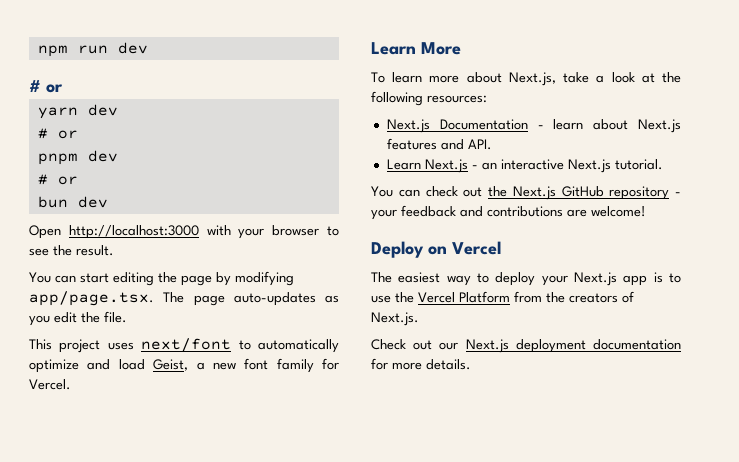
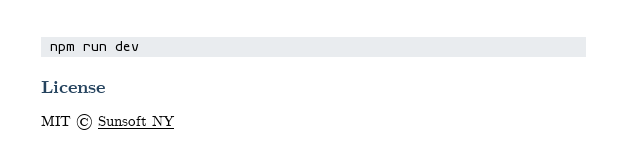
[29,80,63,93] [37,104,118,119] [37,128,78,139] [37,150,118,165] [37,174,78,185] [37,196,108,208] [29,225,340,239] [29,245,114,256] [29,271,294,286] [29,291,339,306] [29,311,127,326] [29,338,339,353] [29,358,339,373] [29,379,71,390] [371,42,461,55] [371,72,681,86] [371,91,487,106] [386,119,681,133] [386,138,492,150] [386,159,663,173] [371,186,681,200] [371,205,646,220] [371,241,501,258] [371,272,681,286] [371,291,634,303] [371,312,419,326] [371,339,681,353] [371,358,471,370] # or // yarn dev // # or // pnpm dev // # or // bun dev // Open http://localhost:3000 with your browser to see the result. // You can start editing the page by modifying app/page.tsx. The page auto-updates as you edit the file. // This project uses next/font to automatically optimize and load Geist, a new font family for Vercel. // Learn More // To learn more about Next.js, take a look at the following resources: // Next.js Documentation - learn about Next.js features and API. // Learn Next.js - an interactive Next.js tutorial. // You can check out the Next.js GitHub repository - your feedback and contributions are welcome! // Deploy on Vercel // The easiest way to deploy your Next.js app is to use the Vercel Platform from the creators of Next.js. // Check out our Next.js deployment documentation for more details. -> [41,81,105,93] [41,114,175,130] License // MIT © Sunsoft NY

